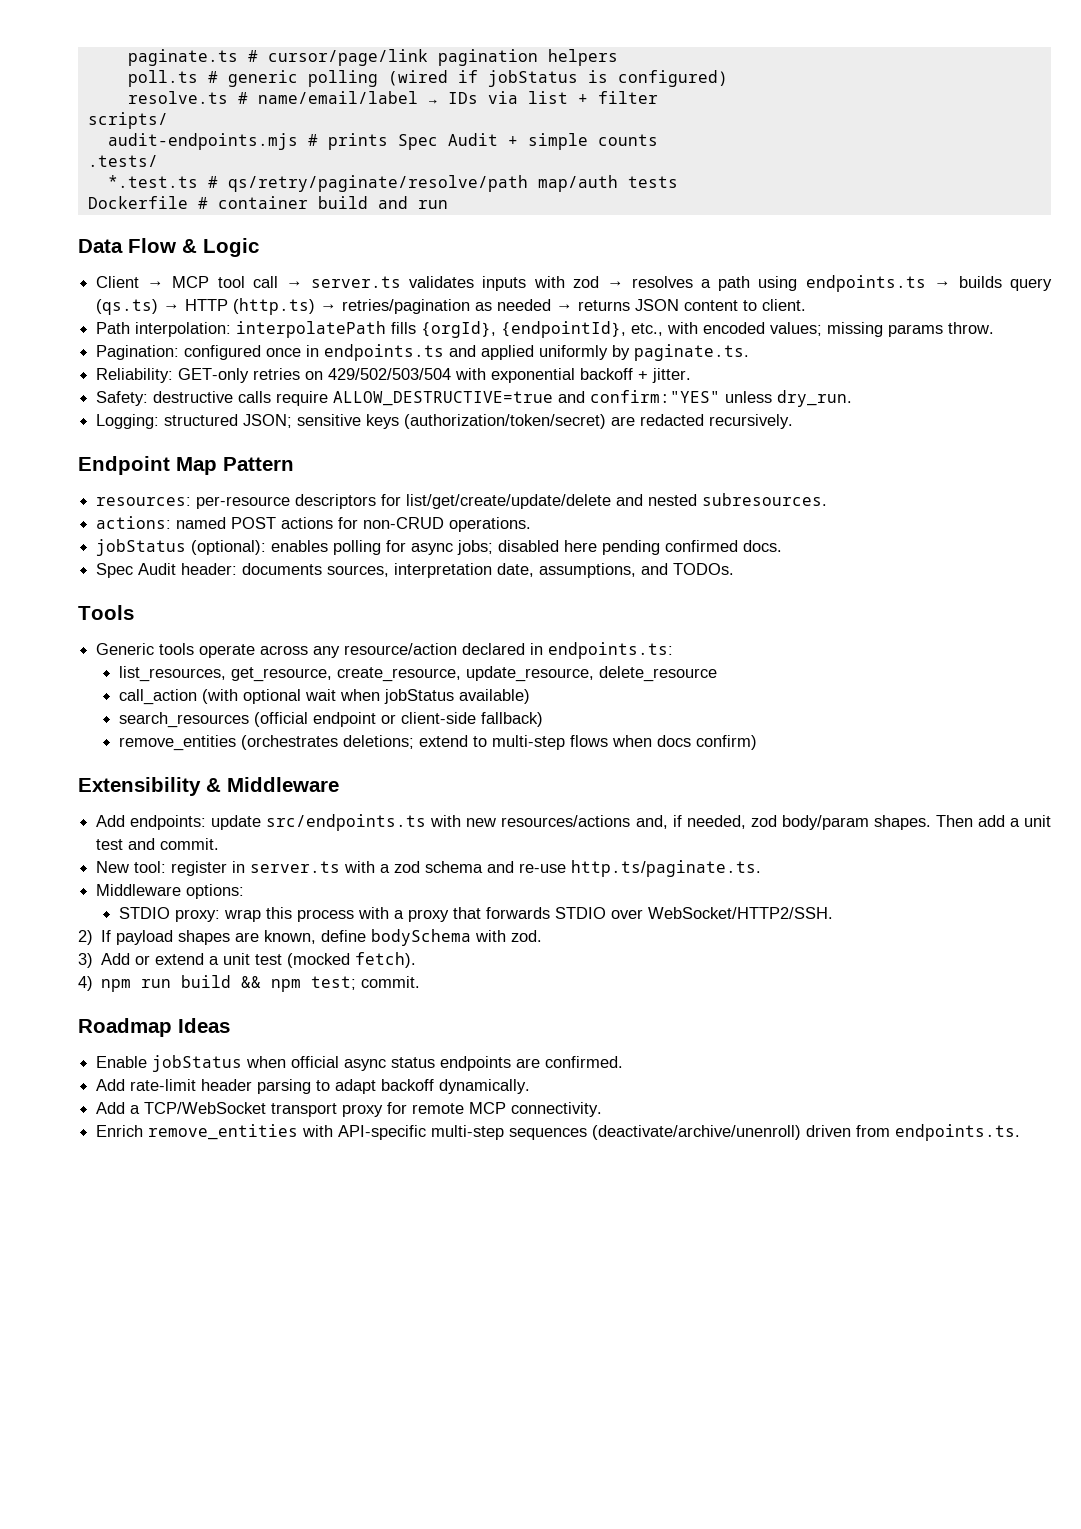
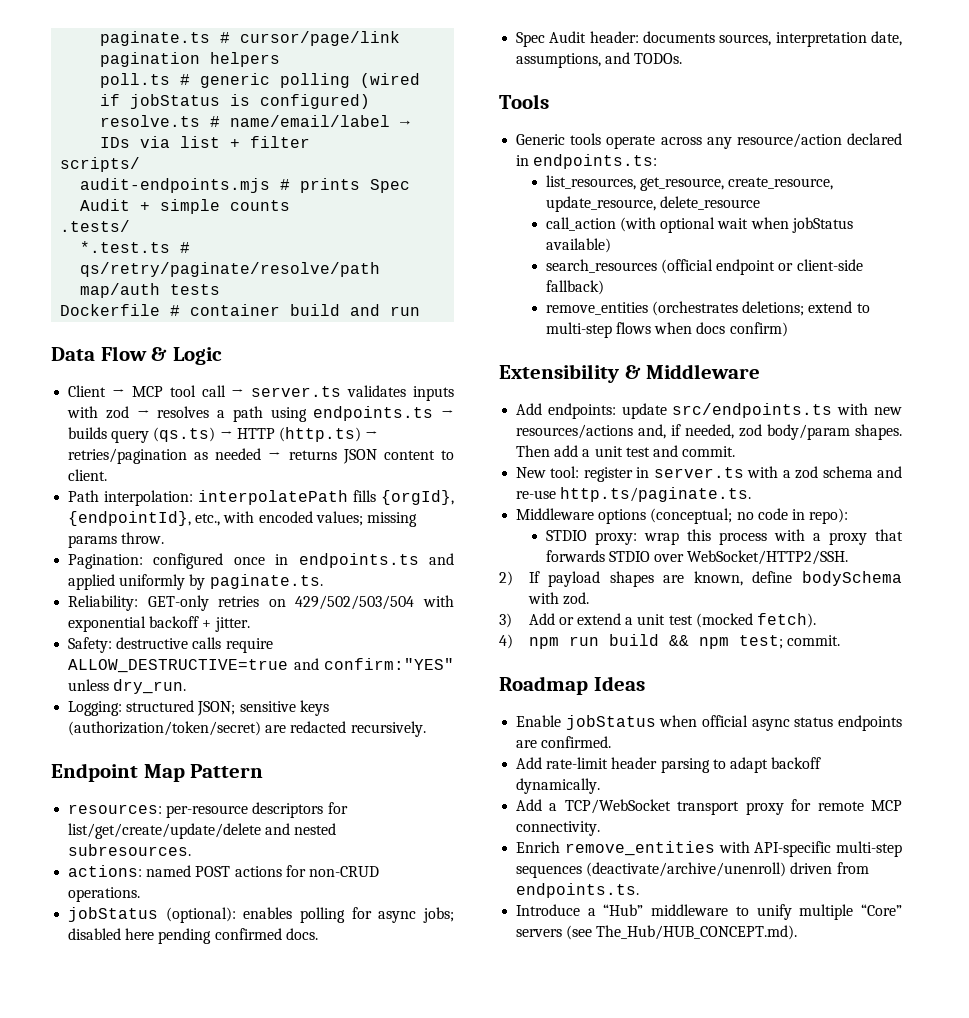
[186,884,245,899] options: -> [598,508,849,524] options (conceptual; no code in repo):
(1021, 1132) none -> [516,904,902,920] [516,925,798,940] // Introduce a “Hub” middleware to unify multiple “Core” servers (see The_Hub/HUB_CONCEPT.md).

